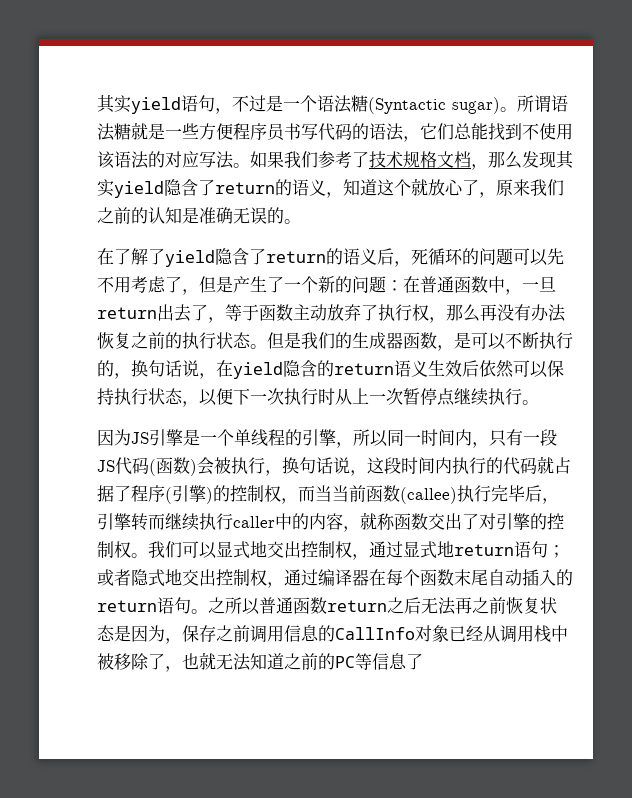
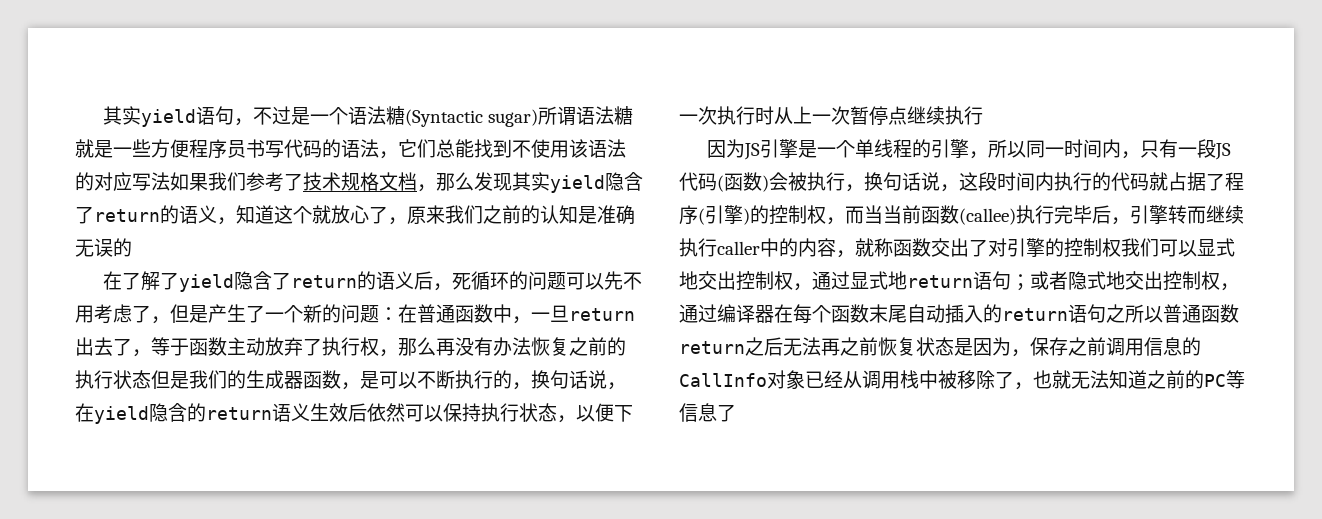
[500,107,517,112] 。 -> (538, 118) none
[233,163,250,168] 。 -> (170, 181) none
[284,219,301,224] 。 -> (132, 247) none
[250,344,267,349] 。 -> (151, 379) none
[522,400,539,405] 。 -> (983, 115) none
[131,553,148,558] 。 -> (1121, 247) none
[191,609,208,614] 。 -> (1106, 313) none

